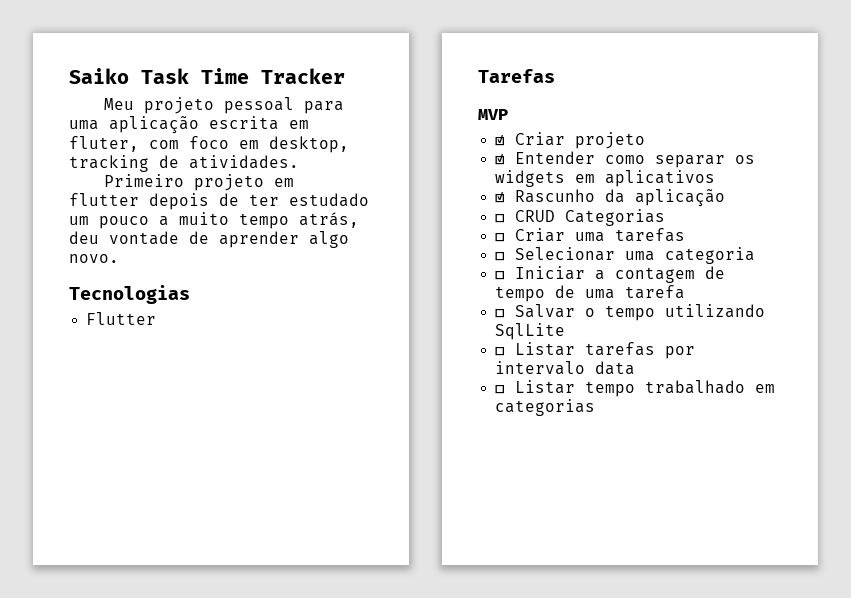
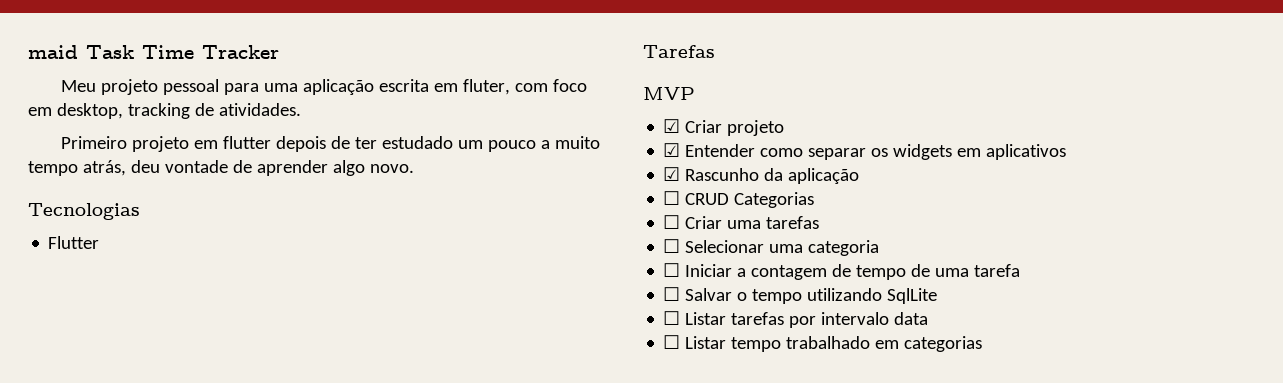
[69,68,129,84] Saiko -> [28,45,78,59] maid

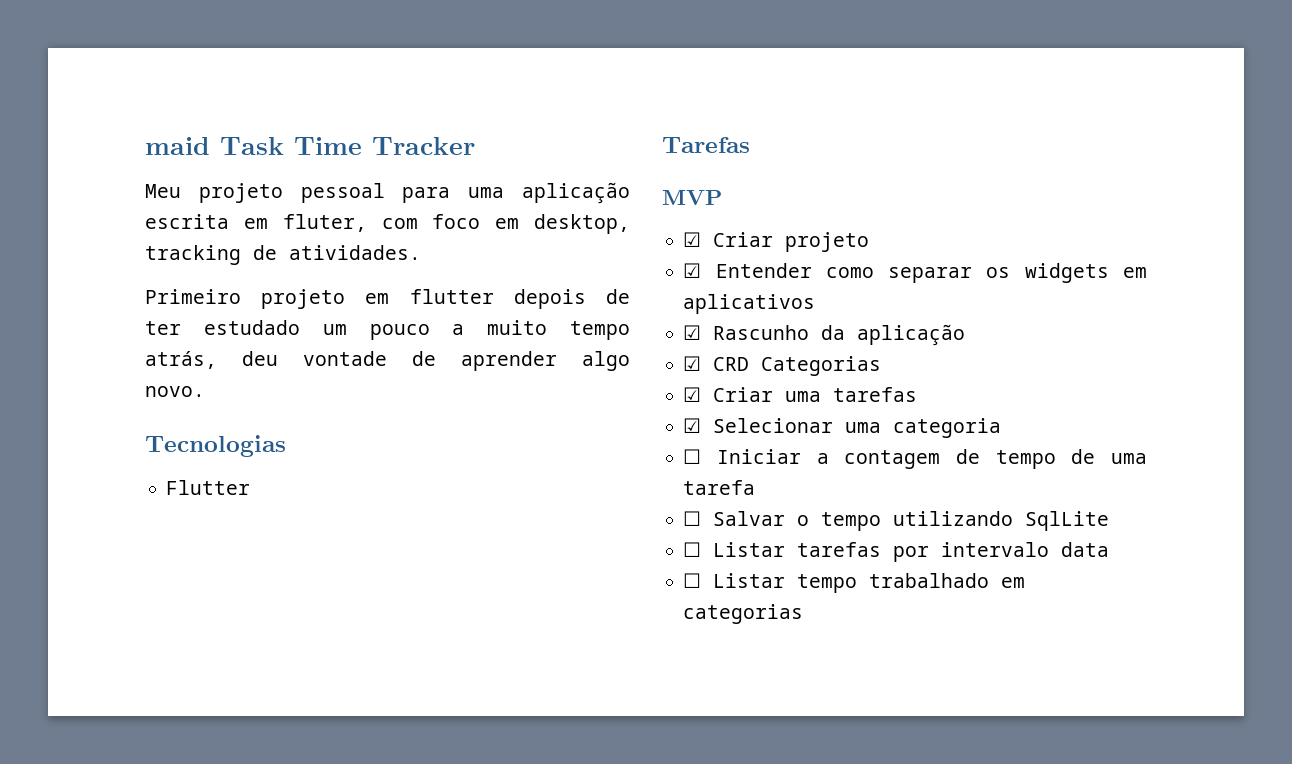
[663,191,730,205] ☐ CRUD -> [683,356,750,371] ☑ CRD
[663,215,681,229] ☐ -> [683,387,702,402] ☑
[663,239,681,253] ☐ -> [683,418,702,433] ☑

